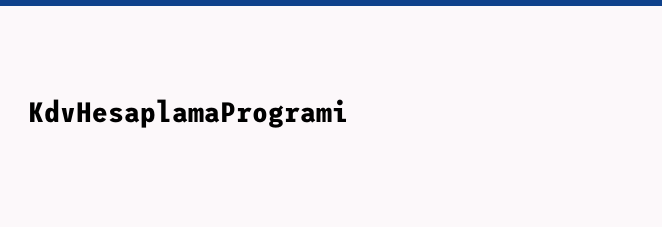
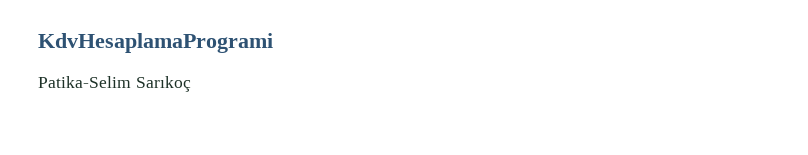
(348, 113) none -> [38,76,191,92] // Patika-Selim Sarıkoç

